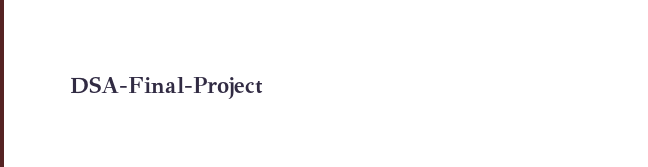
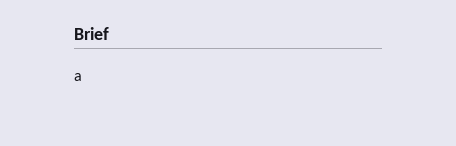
[70,76,263,99] DSA-Final-Project -> [74,27,109,40] [74,73,82,81] Brief // a

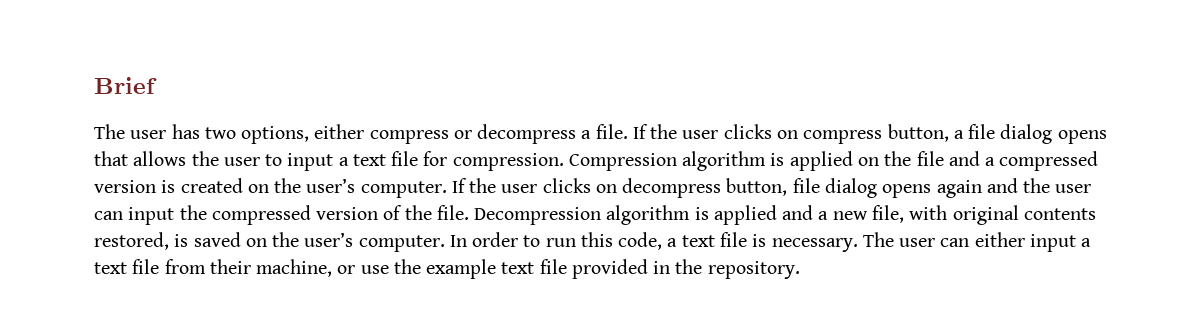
[74,73,82,81] a -> [94,124,1107,144] [94,151,1099,171] [94,178,1092,198] [94,205,1096,225] [94,232,1092,252] [94,259,800,279] The user has two options, either compress or decompress a file. If the user clicks on compress button, a file dialog opens that allows the user to input a text file for compression. Compression algorithm is applied on the file and a compressed version is created on the user’s computer. If the user clicks on decompress button, file dialog opens again and the user can input the compressed version of the file. Decompression algorithm is applied and a new file, with original contents restored, is saved on the user’s computer. In order to run this code, a text file is necessary. The user can either input a text file from their machine, or use the example text file provided in the repository.

